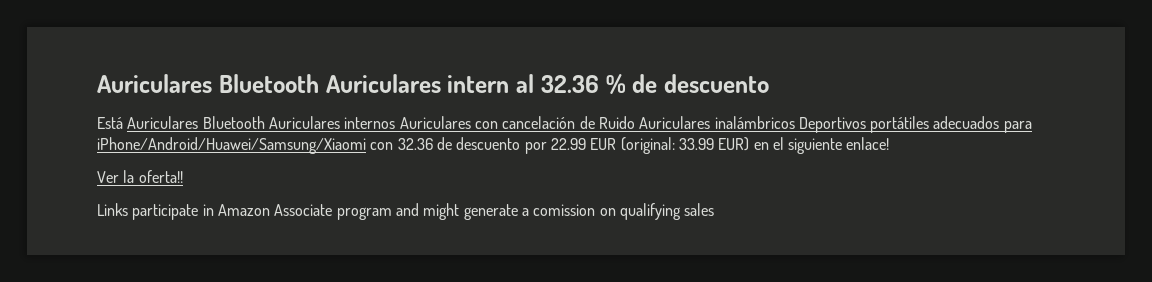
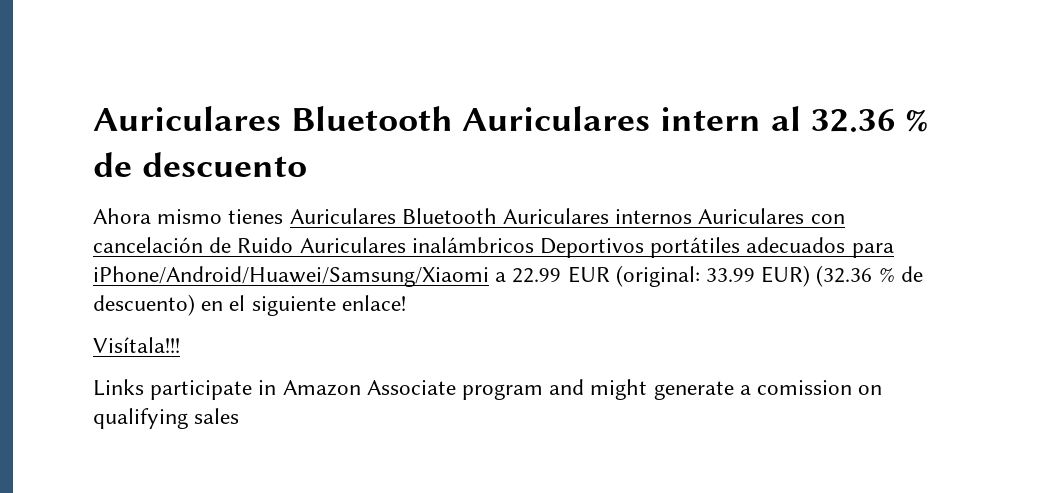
[97,117,123,129] Está -> [93,208,284,224] Ahora mismo tienes
[370,137,547,154] con 32.36 de descuento por -> [495,272,507,282] a
(750, 144) none -> [816,265,923,287] [93,294,195,316] (32.36 % de descuento)
[97,170,183,183] Ver la oferta!! -> [93,337,180,353] Visítala!!!

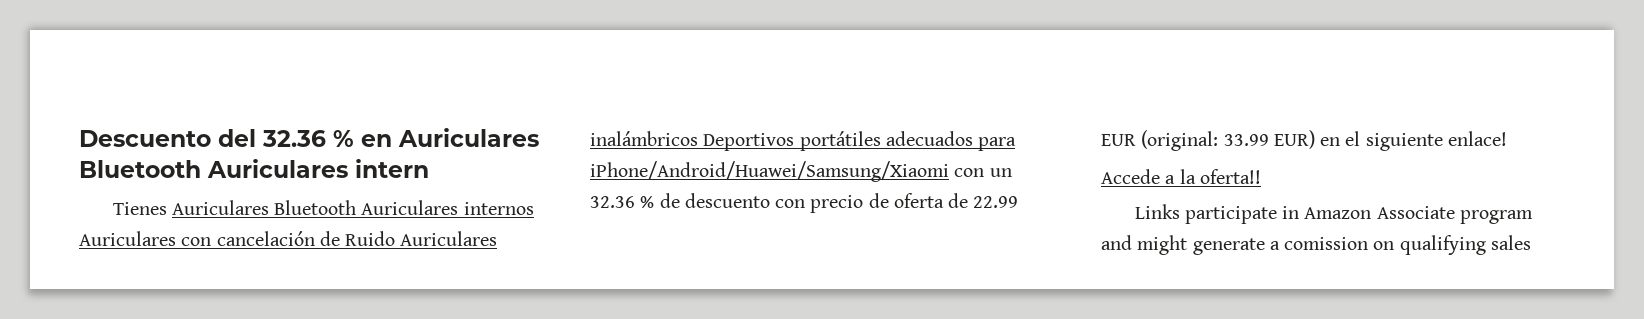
(93, 118) none -> [79,129,392,147] Descuento del 32.36 % en
[770,106,929,132] [93,152,307,177] [93,208,284,224] al 32.36 % de descuento // Ahora mismo tienes -> [112,202,167,215] // Tienes
[495,272,507,282] a -> [954,168,1012,177] [590,193,969,213] con un 32.36 % de descuento con precio de oferta de
[816,265,923,287] [93,294,195,316] (32.36 % de descuento) -> (1315, 139) none
[93,337,180,353] Visítala!!! -> [1101,169,1261,184] Accede a la oferta!!

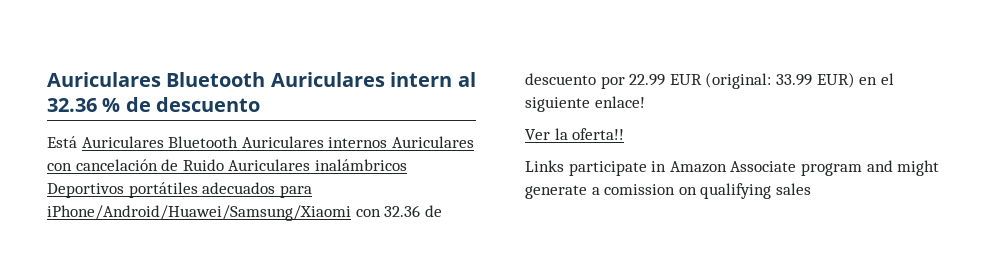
[79,129,392,147] Descuento del 32.36 % en -> (47, 79) none
[112,202,167,215] // Tienes -> [457,72,476,87] [47,97,261,112] [47,136,77,148] al 32.36 % de descuento // Está
[989,168,1012,177] [590,193,969,213] un 32.36 % de descuento con precio de oferta de -> [384,205,442,217] [525,73,625,89] 32.36 de descuento por
[1101,169,1176,184] Accede a -> [525,129,550,140] Ver

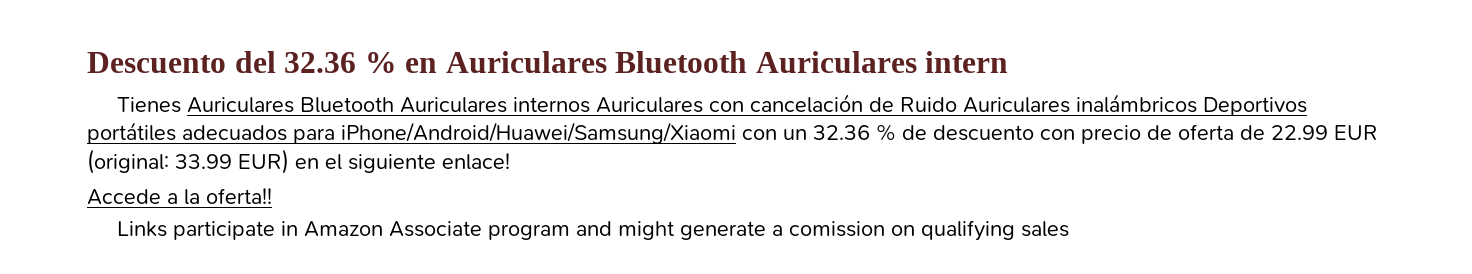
(47, 79) none -> [87,51,438,73] Descuento del 32.36 % en
[457,72,476,87] [47,97,261,112] [47,136,77,148] al 32.36 % de descuento // Está -> [116,97,181,113] // Tienes
[384,205,442,217] [525,73,625,89] 32.36 de descuento por -> [783,124,1265,144] un 32.36 % de descuento con precio de oferta de
[525,129,550,140] Ver -> [87,189,178,205] Accede a

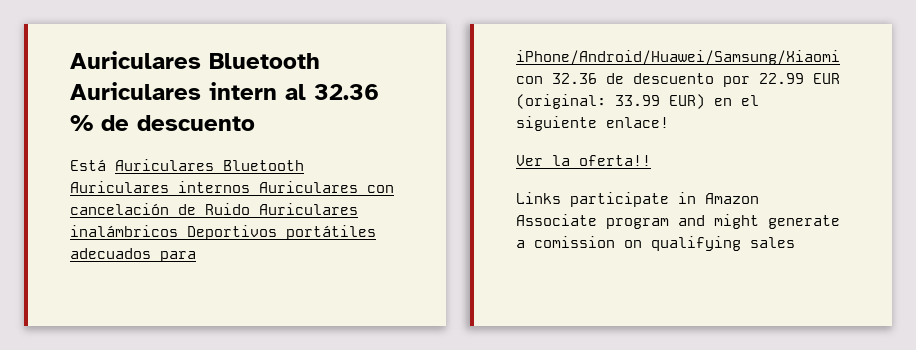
[87,51,438,73] Descuento del 32.36 % en -> (70, 60) none
[116,97,181,113] // Tienes -> [285,84,379,100] [70,115,255,131] [70,159,106,171] al 32.36 % de descuento // Está
[783,124,1265,144] un 32.36 % de descuento con precio de oferta de -> [552,73,750,87] 32.36 de descuento por
[87,189,178,205] Accede a -> [516,155,543,166] Ver

